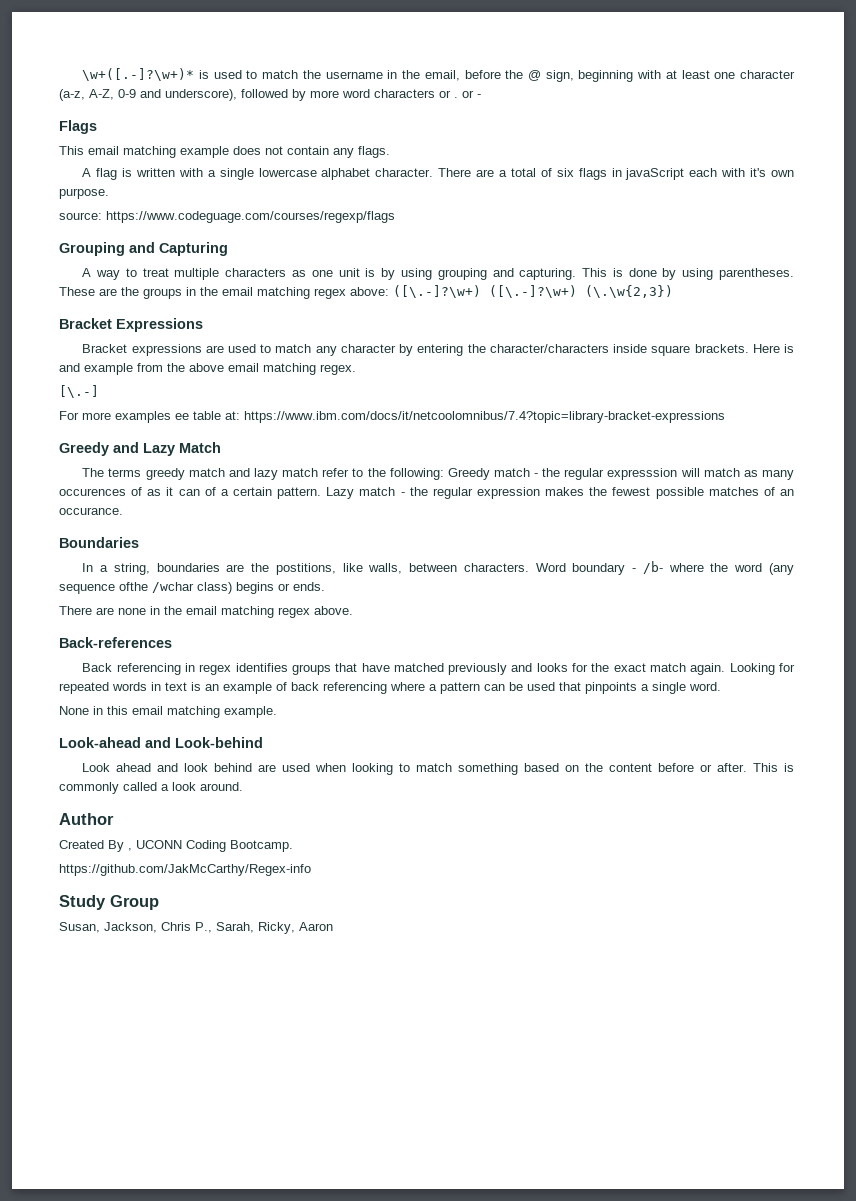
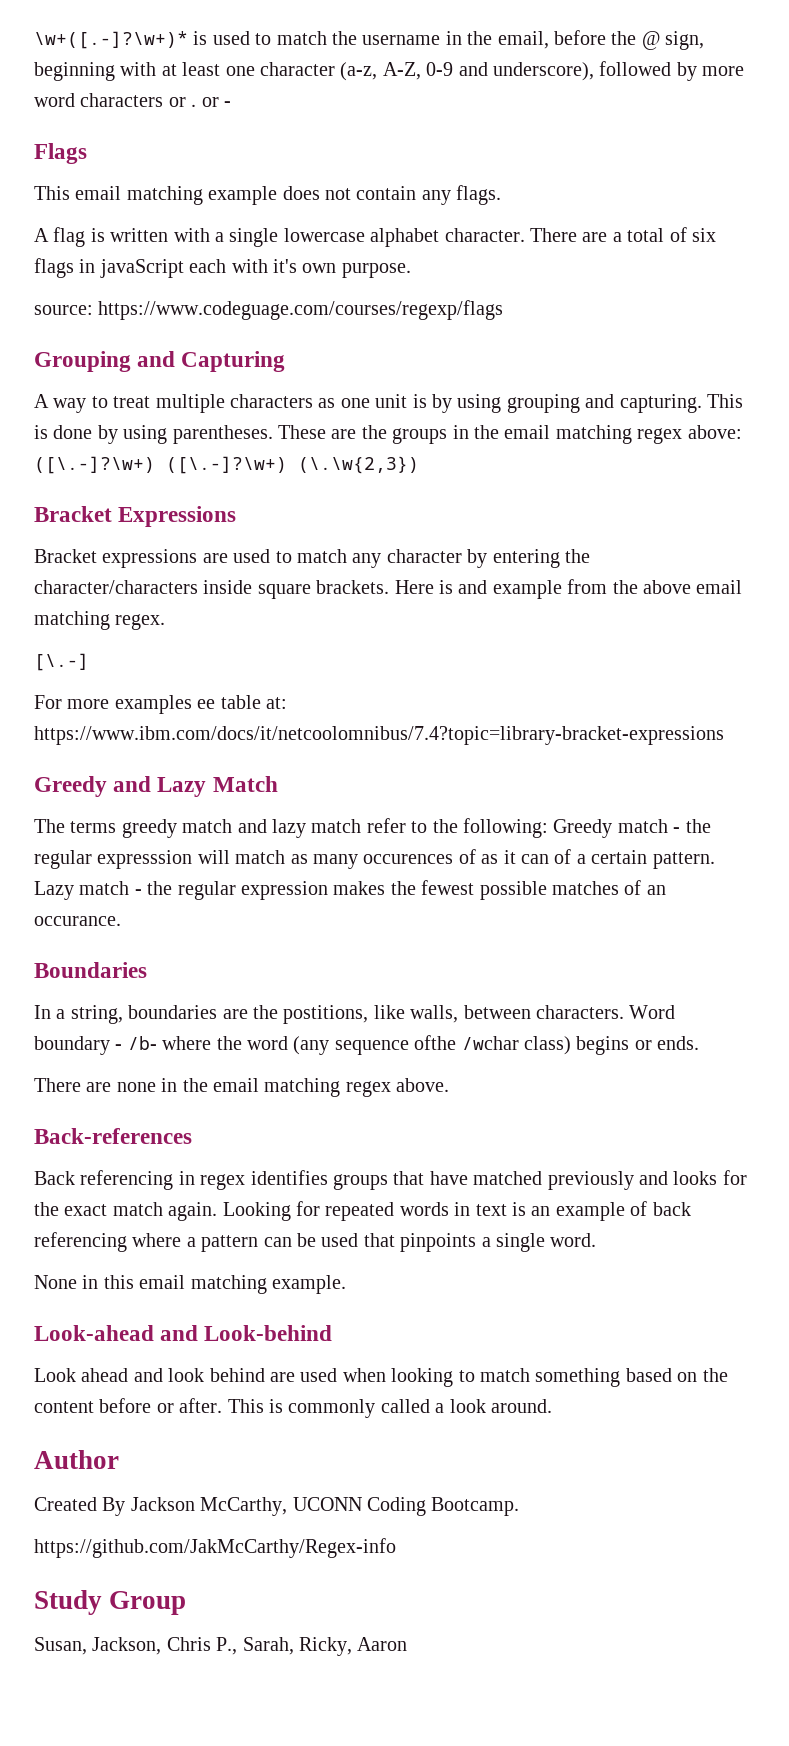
[128,848,132,851] , -> [130,1497,288,1516] Jackson McCarthy,

